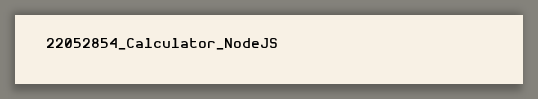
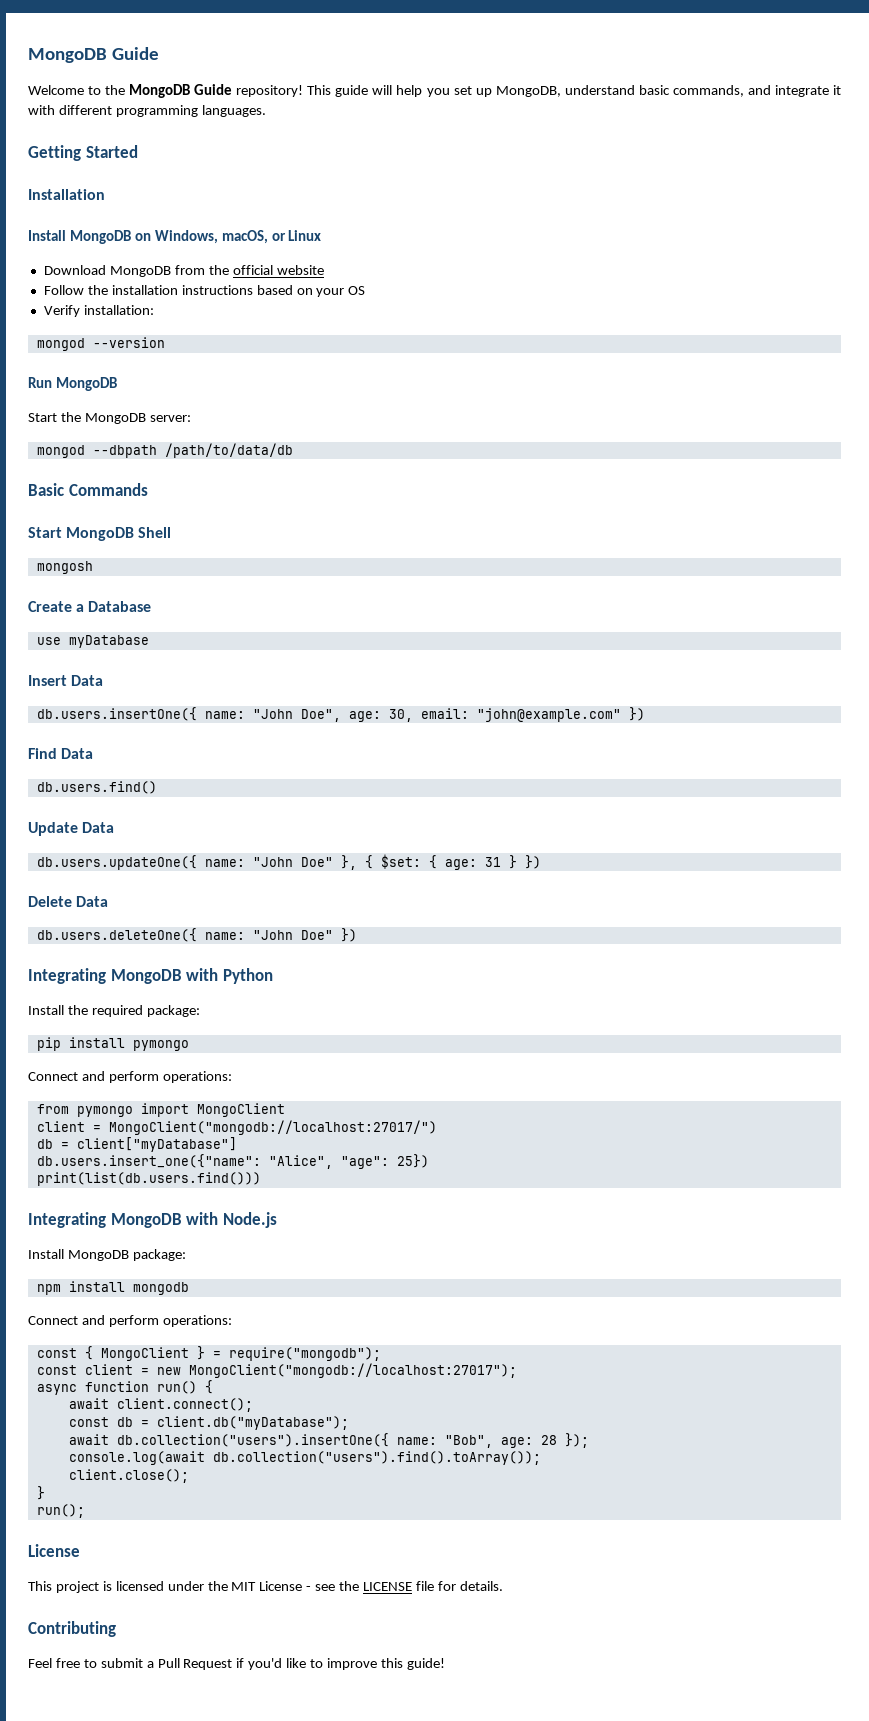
[46,38,278,50] 22052854_Calculator_NodeJS -> [28,47,159,63] [28,84,841,98] [28,105,266,117] [28,145,138,161] [28,189,105,200] [28,230,322,244] [43,265,324,277] [43,285,366,297] [43,305,154,317] [36,337,165,351] [28,377,117,391] [28,412,191,424] [36,443,293,458] [28,483,148,496] [28,527,172,541] [36,561,93,574] [28,601,152,612] [36,635,149,648] [28,675,104,686] [36,707,645,722] [28,748,94,759] [36,781,157,794] [28,822,115,836] [36,854,541,870] [28,896,109,907] [36,928,357,942] [28,968,273,984] [28,1005,200,1017] [36,1037,189,1051] [28,1071,232,1083] [36,1103,285,1117] [36,1120,437,1135] [36,1137,237,1152] [36,1154,429,1169] [36,1172,261,1186] [28,1212,277,1228] [28,1249,186,1261] [36,1281,189,1295] [28,1315,232,1327] [36,1346,381,1361] [36,1363,517,1378] [36,1380,213,1395] [68,1398,253,1412] [68,1416,349,1430] [68,1433,589,1448] [68,1451,541,1465] [68,1469,189,1483] [36,1486,45,1500] [36,1504,85,1518] [28,1544,80,1557] [28,1581,503,1593] [28,1621,116,1637] [28,1658,445,1670] MongoDB Guide // Welcome to the MongoDB Guide repository! This guide will help you set up MongoDB, understand basic commands, and integrate it with different programming languages. // Getting Started // Installation // Install MongoDB on Windows, macOS, or Linux // Download MongoDB from the official website // Follow the installation instructions based on your OS // Verify installation: // mongod --version // Run MongoDB // Start the MongoDB server: // mongod --dbpath /path/to/data/db // Basic Commands // Start MongoDB Shell // mongosh // Create a Database // use myDatabase // Insert Data // db.users.insertOne({ name: "John Doe", age: 30, email: "john@example.com" }) // Find Data // db.users.find() // Update Data // db.users.updateOne({ name: "John Doe" }, { $set: { age: 31 } }) // Delete Data // db.users.deleteOne({ name: "John Doe" }) // Integrating MongoDB with Python // Install the required package: // pip install pymongo // Connect and perform operations: // from pymongo import MongoClient // client = MongoClient("mongodb://localhost:27017/") // db = client["myDatabase"] // db.users.insert_one({"name": "Alice", "age": 25}) // print(list(db.users.find())) // Integrating MongoDB with Node.js // Install MongoDB package: // npm install mongodb // Connect and perform operations: // const { MongoClient } = require("mongodb"); // const client = new MongoClient("mongodb://localhost:27017"); // async function run() { // await client.connect(); // const db = client.db("myDatabase"); // await db.collection("users").insertOne({ name: "Bob", age: 28 }); // console.log(await db.collection("users").find().toArray()); // client.close(); // } // run(); // License // This project is licensed under the MIT License - see the LICENSE file for details. // Contributing // Feel free to submit a Pull Request if you'd like to improve this guide!

